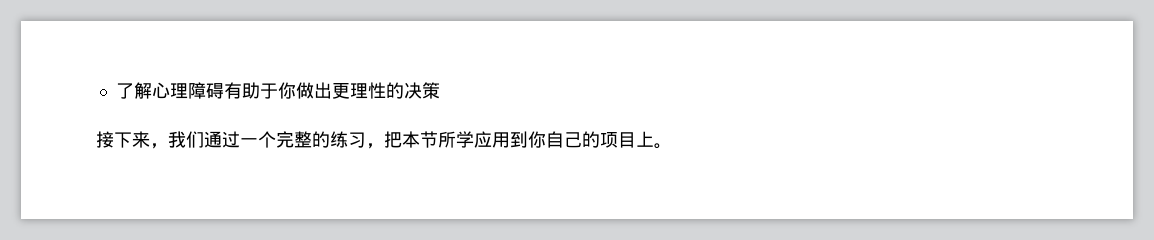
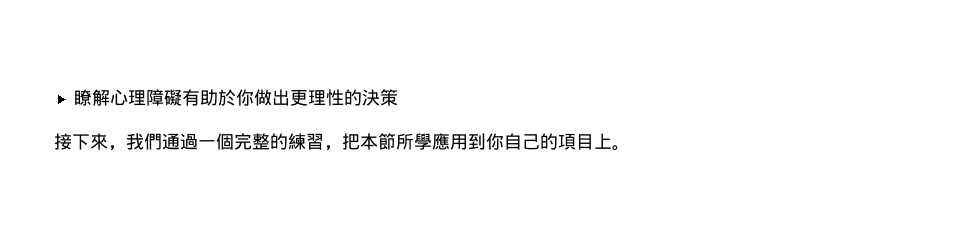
[115,83,134,99] 了 -> [73,89,92,106] 瞭
[205,82,278,99] 碍有助于 -> [163,89,236,106] 礙有助於
[403,82,422,99] 决 -> [361,89,380,106] 決
[132,131,492,149] 来，我们通过一个完整的练习，把本节所学应 -> [90,133,450,151] 來，我們通過一個完整的練習，把本節所學應
[600,132,618,148] 项 -> [558,133,576,150] 項

